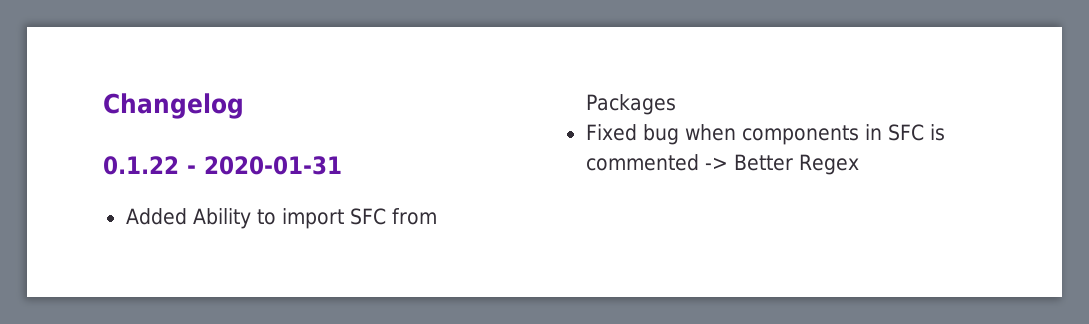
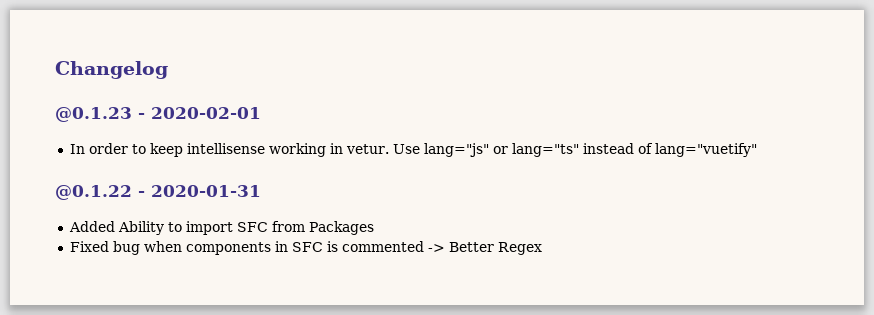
[103,156,179,175] 0.1.22 -> [55,107,261,122] [69,143,757,157] [55,185,132,200] @0.1.23 - 2020-02-01 // In order to keep intellisense working in vetur. Use lang="js" or lang="ts" instead of lang="vuetify" // @0.1.22

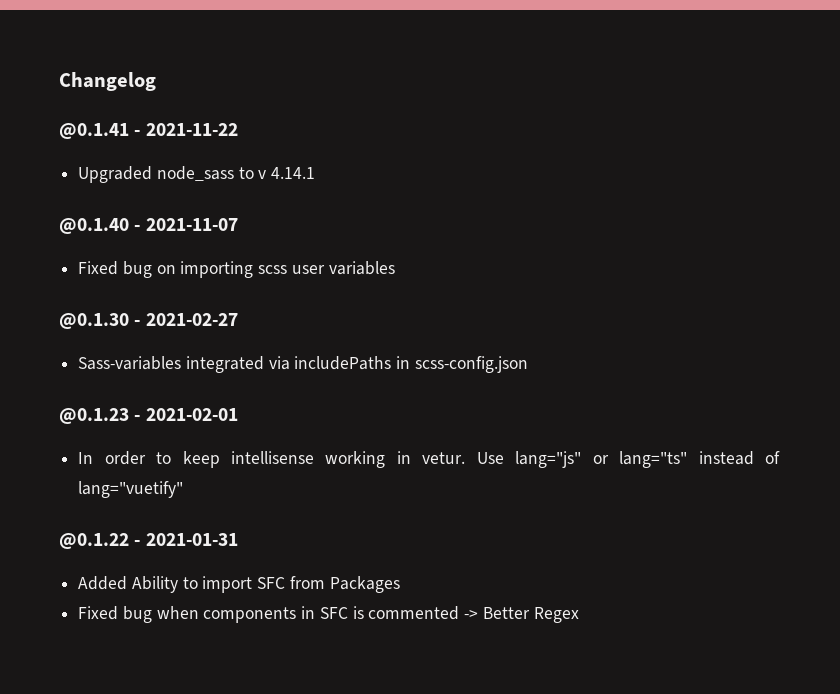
(168, 70) none -> [59,123,238,139] [78,166,316,183] [59,218,238,234] [78,261,395,278] [59,313,238,329] [78,356,528,373] // @0.1.41 - 2021-11-22 // Upgraded node_sass to v 4.14.1 // @0.1.40 - 2021-11-07 // Fixed bug on importing scss user variables // @0.1.30 - 2021-02-27 // Sass-variables integrated via includePaths in scss-config.json
[151,107,261,119] 2020-02-01 -> [145,408,238,421] 2021-02-01
[151,185,261,197] 2020-01-31 -> [145,533,238,546] 2021-01-31

